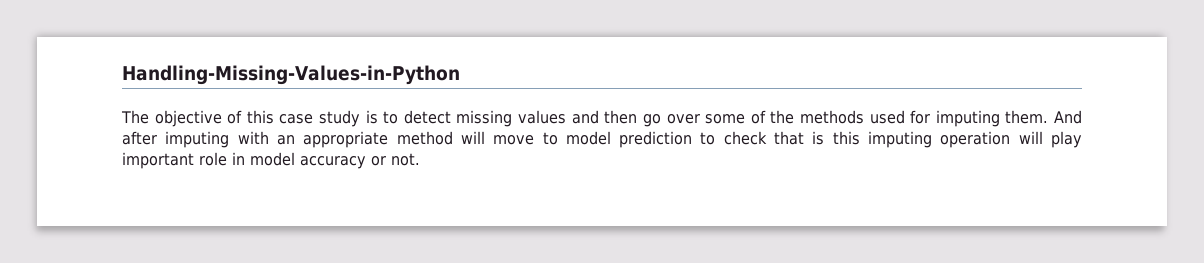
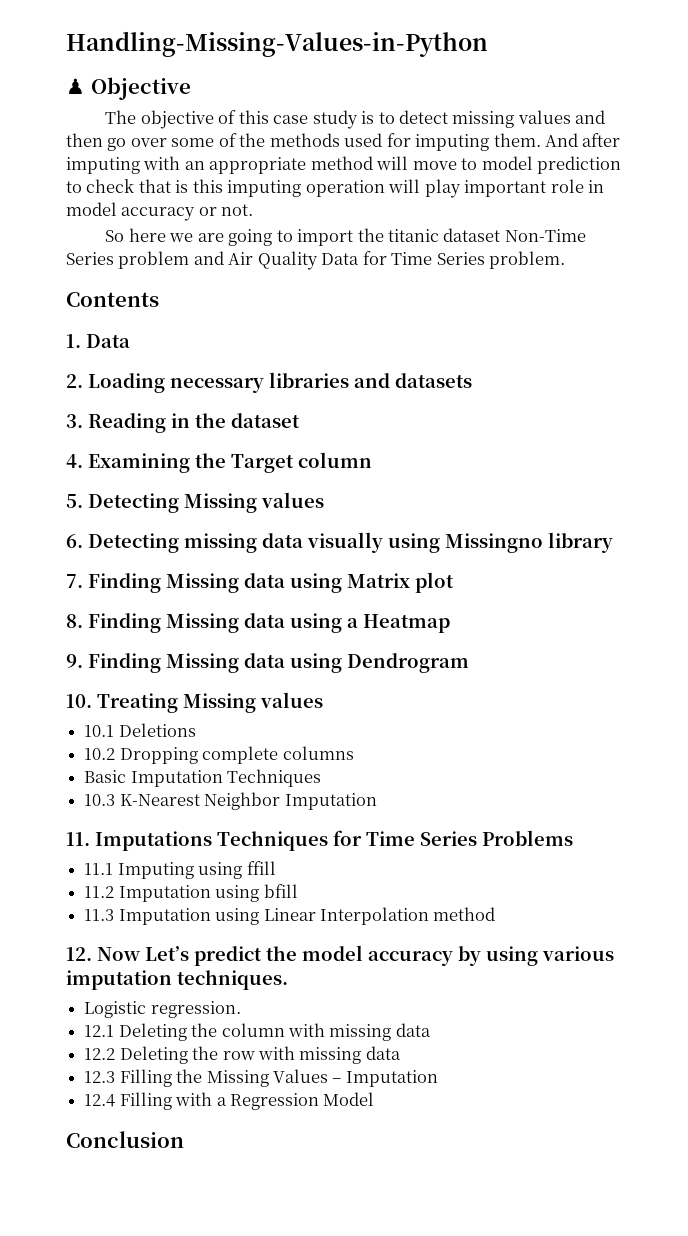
(460, 75) none -> [66,77,191,100] // ♟ Objective
(420, 159) none -> [105,228,586,246] [66,251,566,270] [66,292,159,307] [66,334,130,348] [66,372,472,393] [66,413,300,433] [66,452,372,473] [66,492,324,513] [66,532,613,553] [66,572,454,593] [66,613,450,633] [66,653,469,673] [66,692,323,713] [84,723,196,737] [84,746,354,764] [84,769,322,787] [84,792,377,810] [66,830,573,851] [84,861,276,879] [84,884,298,902] [84,907,496,925] [66,945,614,966] [66,970,288,990] [84,1001,241,1018] [84,1023,431,1041] [84,1046,401,1064] [84,1069,438,1087] [84,1092,375,1110] [66,1131,184,1148] // So here we are going to import the titanic dataset Non-Time Series problem and Air Quality Data for Time Series problem. // Contents // 1. Data // 2. Loading necessary libraries and datasets // 3. Reading in the dataset // 4. Examining the Target column // 5. Detecting Missing values // 6. Detecting missing data visually using Missingno library // 7. Finding Missing data using Matrix plot // 8. Finding Missing data using a Heatmap // 9. Finding Missing data using Dendrogram // 10. Treating Missing values // 10.1 Deletions // 10.2 Dropping complete columns // Basic Imputation Techniques // 10.3 K-Nearest Neighbor Imputation // 11. Imputations Techniques for Time Series Problems // 11.1 Imputing using ffill // 11.2 Imputation using bfill // 11.3 Imputation using Linear Interpolation method // 12. Now Let’s predict the model accuracy by using various imputation techniques. // Logistic regression. // 12.1 Deleting the column with missing data // 12.2 Deleting the row with missing data // 12.3 Filling the Missing Values – Imputation // 12.4 Filling with a Regression Model // Conclusion

